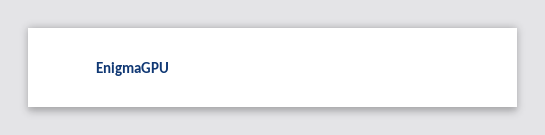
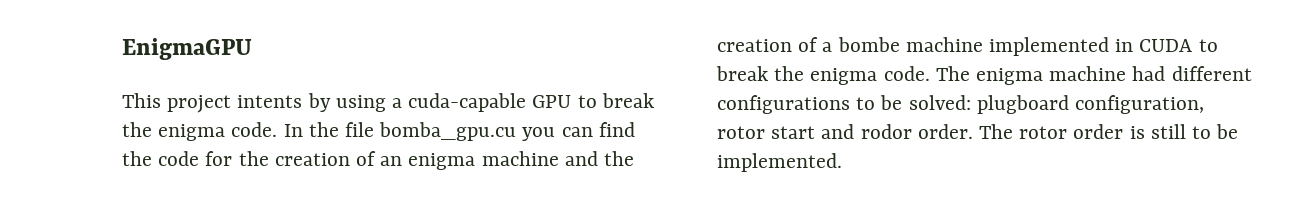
(169, 69) none -> [122,93,654,113] [122,122,635,141] [122,151,635,170] [717,37,1218,56] [716,66,1252,85] [717,95,1205,114] [717,124,1239,139] [717,153,842,172] // This project intents by using a cuda-capable GPU to break the enigma code. In the file bomba_gpu.cu you can find the code for the creation of an enigma machine and the creation of a bombe machine implemented in CUDA to break the enigma code. The enigma machine had different configurations to be solved: plugboard configuration, rotor start and rodor order. The rotor order is still to be implemented.

